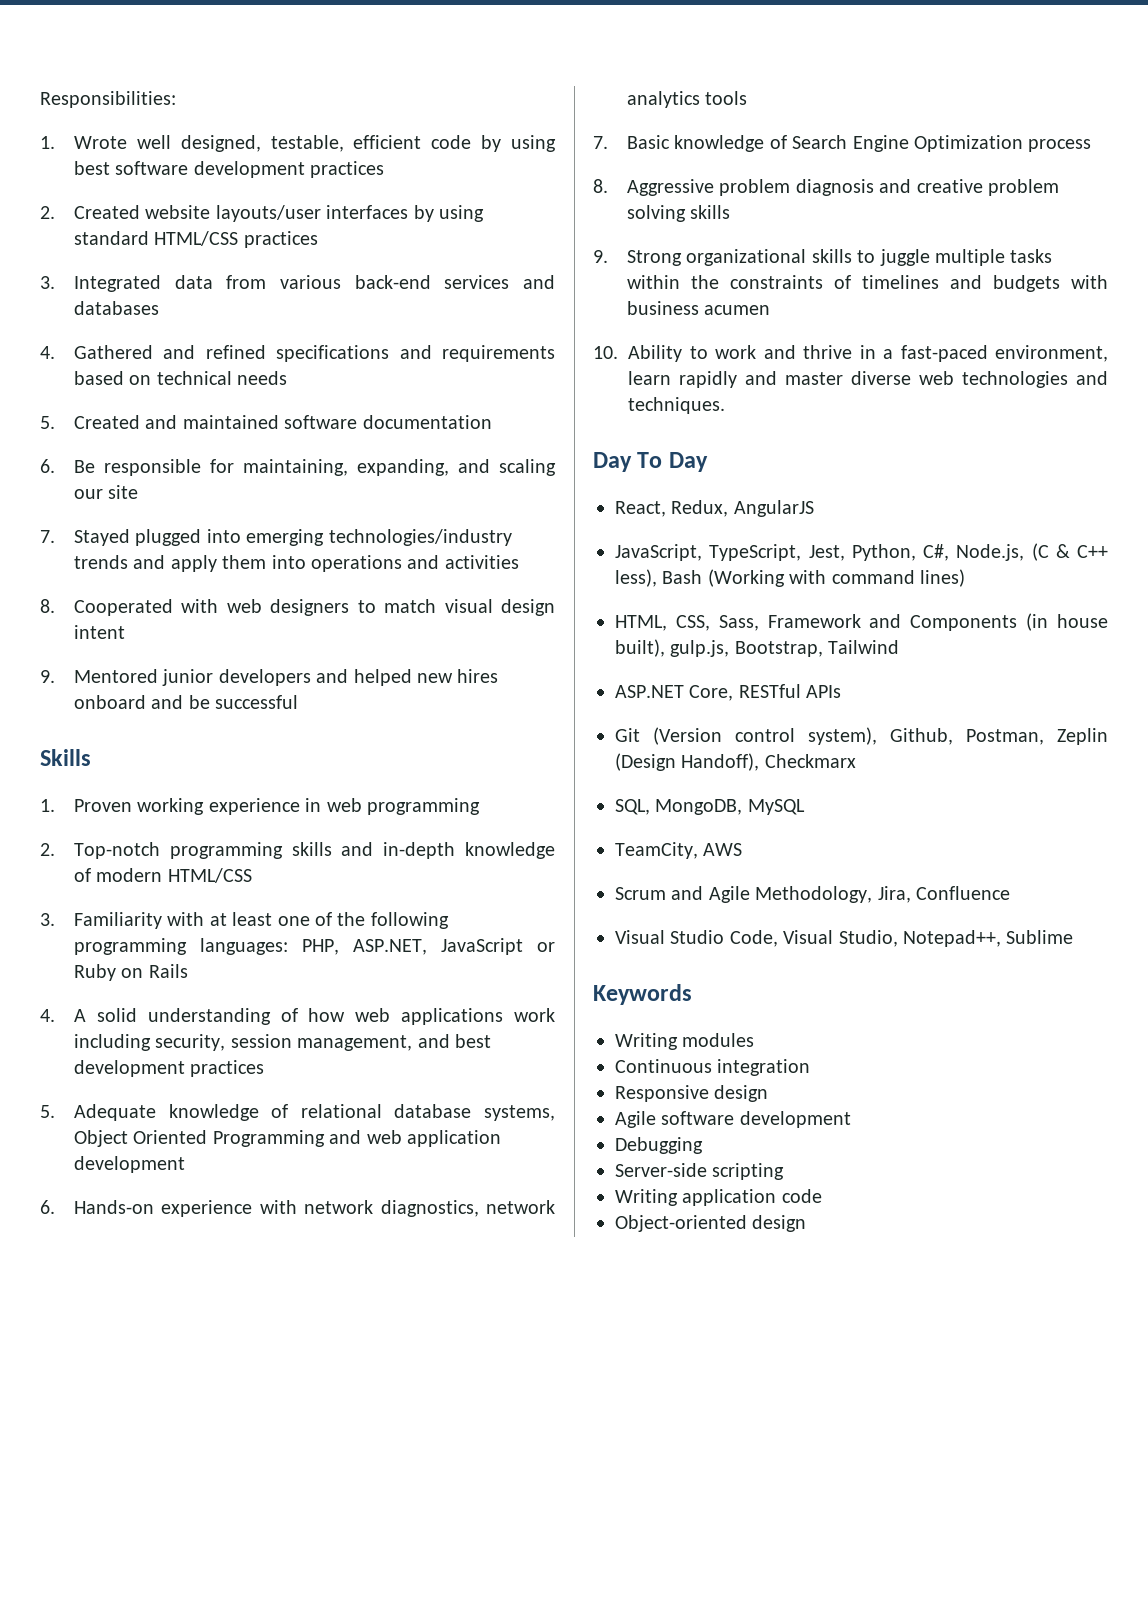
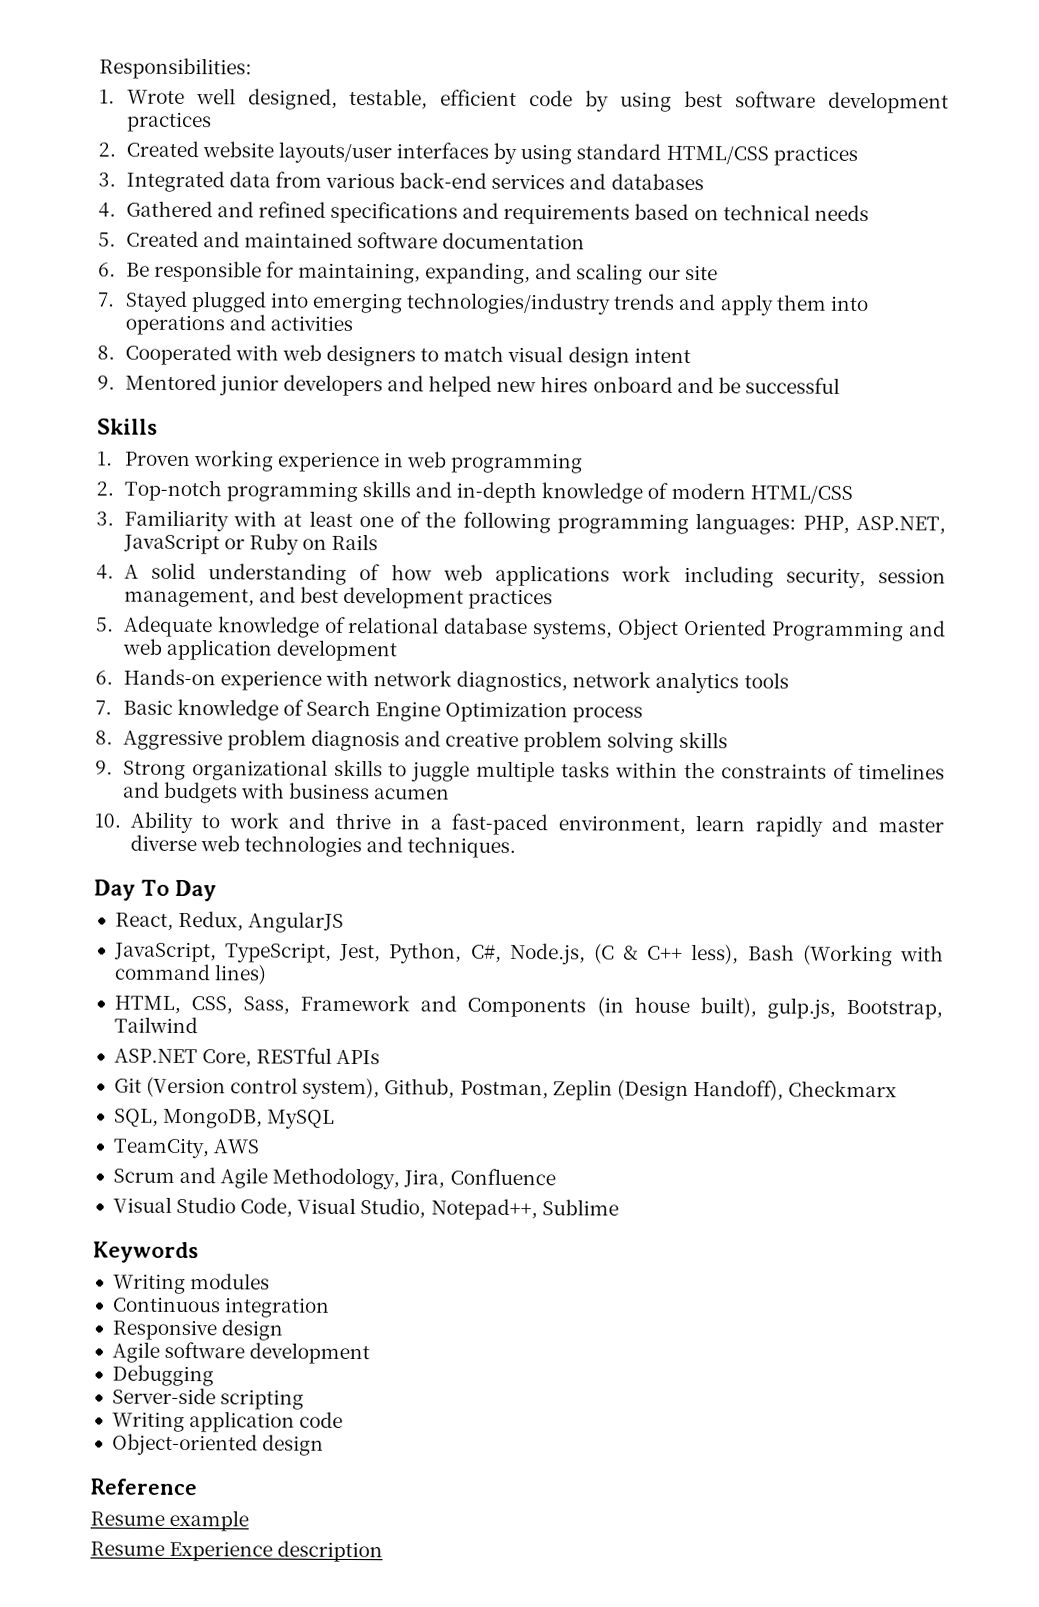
(807, 1223) none -> [90,1478,197,1496] [90,1509,250,1532] [90,1540,384,1563] // Reference // Resume example // Resume Experience description

